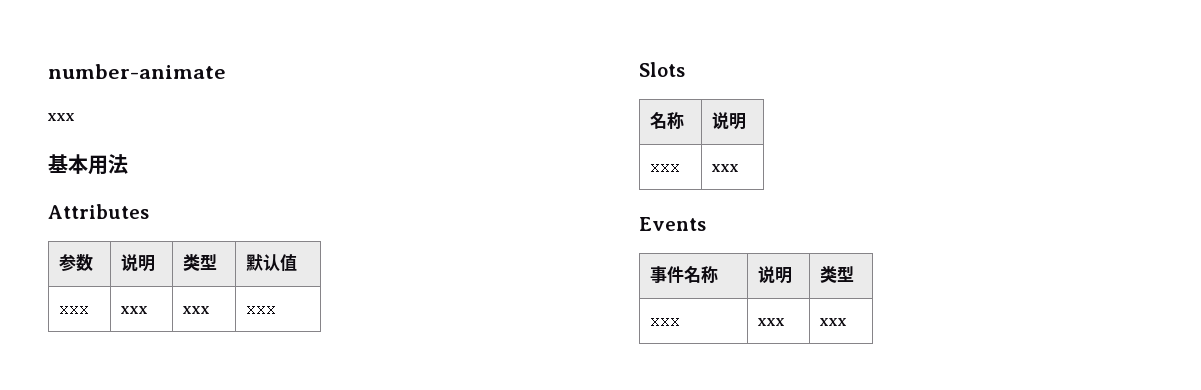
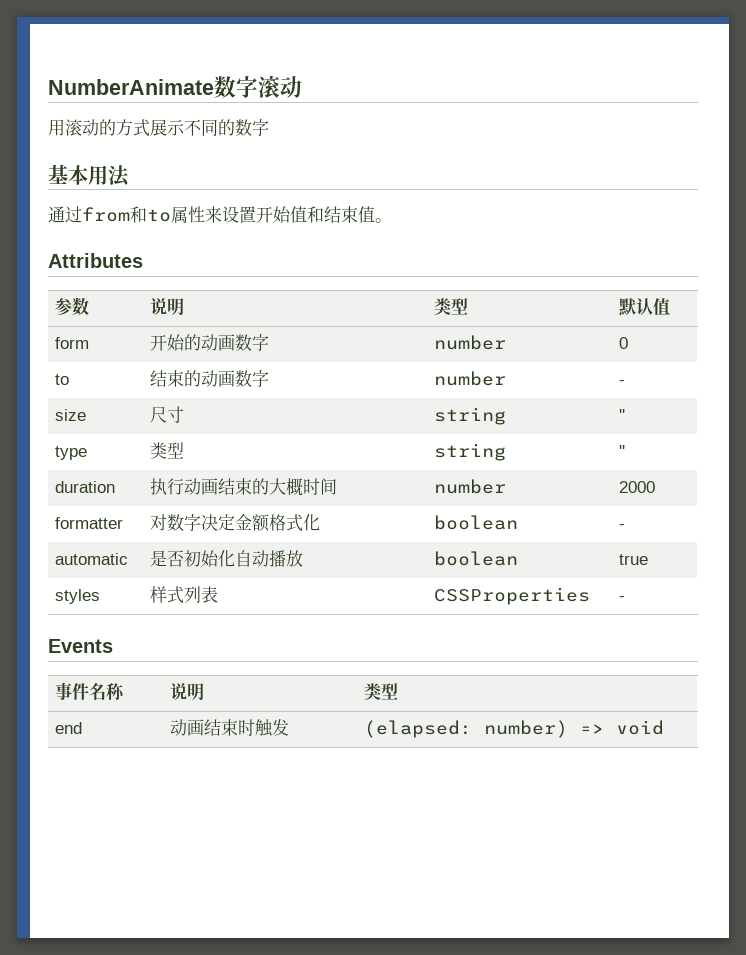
[48,64,226,79] [47,113,75,121] [48,154,128,175] number-animate // xxx // 基本用法 -> [48,75,302,98] [48,119,269,137] [48,164,130,187] [48,206,392,223] NumberAnimate数字滚动 // 用滚动的方式展示不同的数字 // 基本用法 // 通过from和to属性来设置开始值和结束值。
[58,300,89,318] [119,306,148,314] [181,306,210,314] [245,300,276,318] [639,62,685,77] [649,112,684,130] [711,112,746,130] [649,158,680,176] [710,164,739,172] xxx | xxx | xxx | xxx // Slots // 名称 | 说明 // xxx | xxx -> [55,337,90,349] [150,334,270,351] [434,335,507,350] [619,337,629,349] [55,374,70,385] [150,370,270,387] [434,371,507,386] [619,380,626,385] [55,409,87,421] [150,406,185,423] [434,407,507,425] [619,409,626,421] [55,446,88,460] [150,442,185,459] [434,443,507,461] [619,445,626,457] [55,481,116,493] [150,478,338,496] [434,479,507,494] [619,481,656,493] [55,517,124,529] [150,514,321,532] [434,515,519,530] [619,524,626,529] [55,553,129,565] [150,550,304,567] [434,551,519,566] [619,554,649,565] [55,589,101,604] [150,586,219,604] [434,587,591,605] [619,596,626,601] form | 开始的动画数字 | number | 0 // to | 结束的动画数字 | number | - // size | 尺寸 | string | '' // type | 类型 | string | '' // duration | 执行动画结束的大概时间 | number | 2000 // formatter | 对数字决定金额格式化 | boolean | - // automatic | 是否初始化自动播放 | boolean | true // styles | 样式列表 | CSSProperties | -
[649,312,680,330] [756,318,785,326] [818,318,847,326] xxx | xxx | xxx -> [55,722,83,734] [170,719,290,737] [364,720,665,738] end | 动画结束时触发 | (elapsed: number) => void

